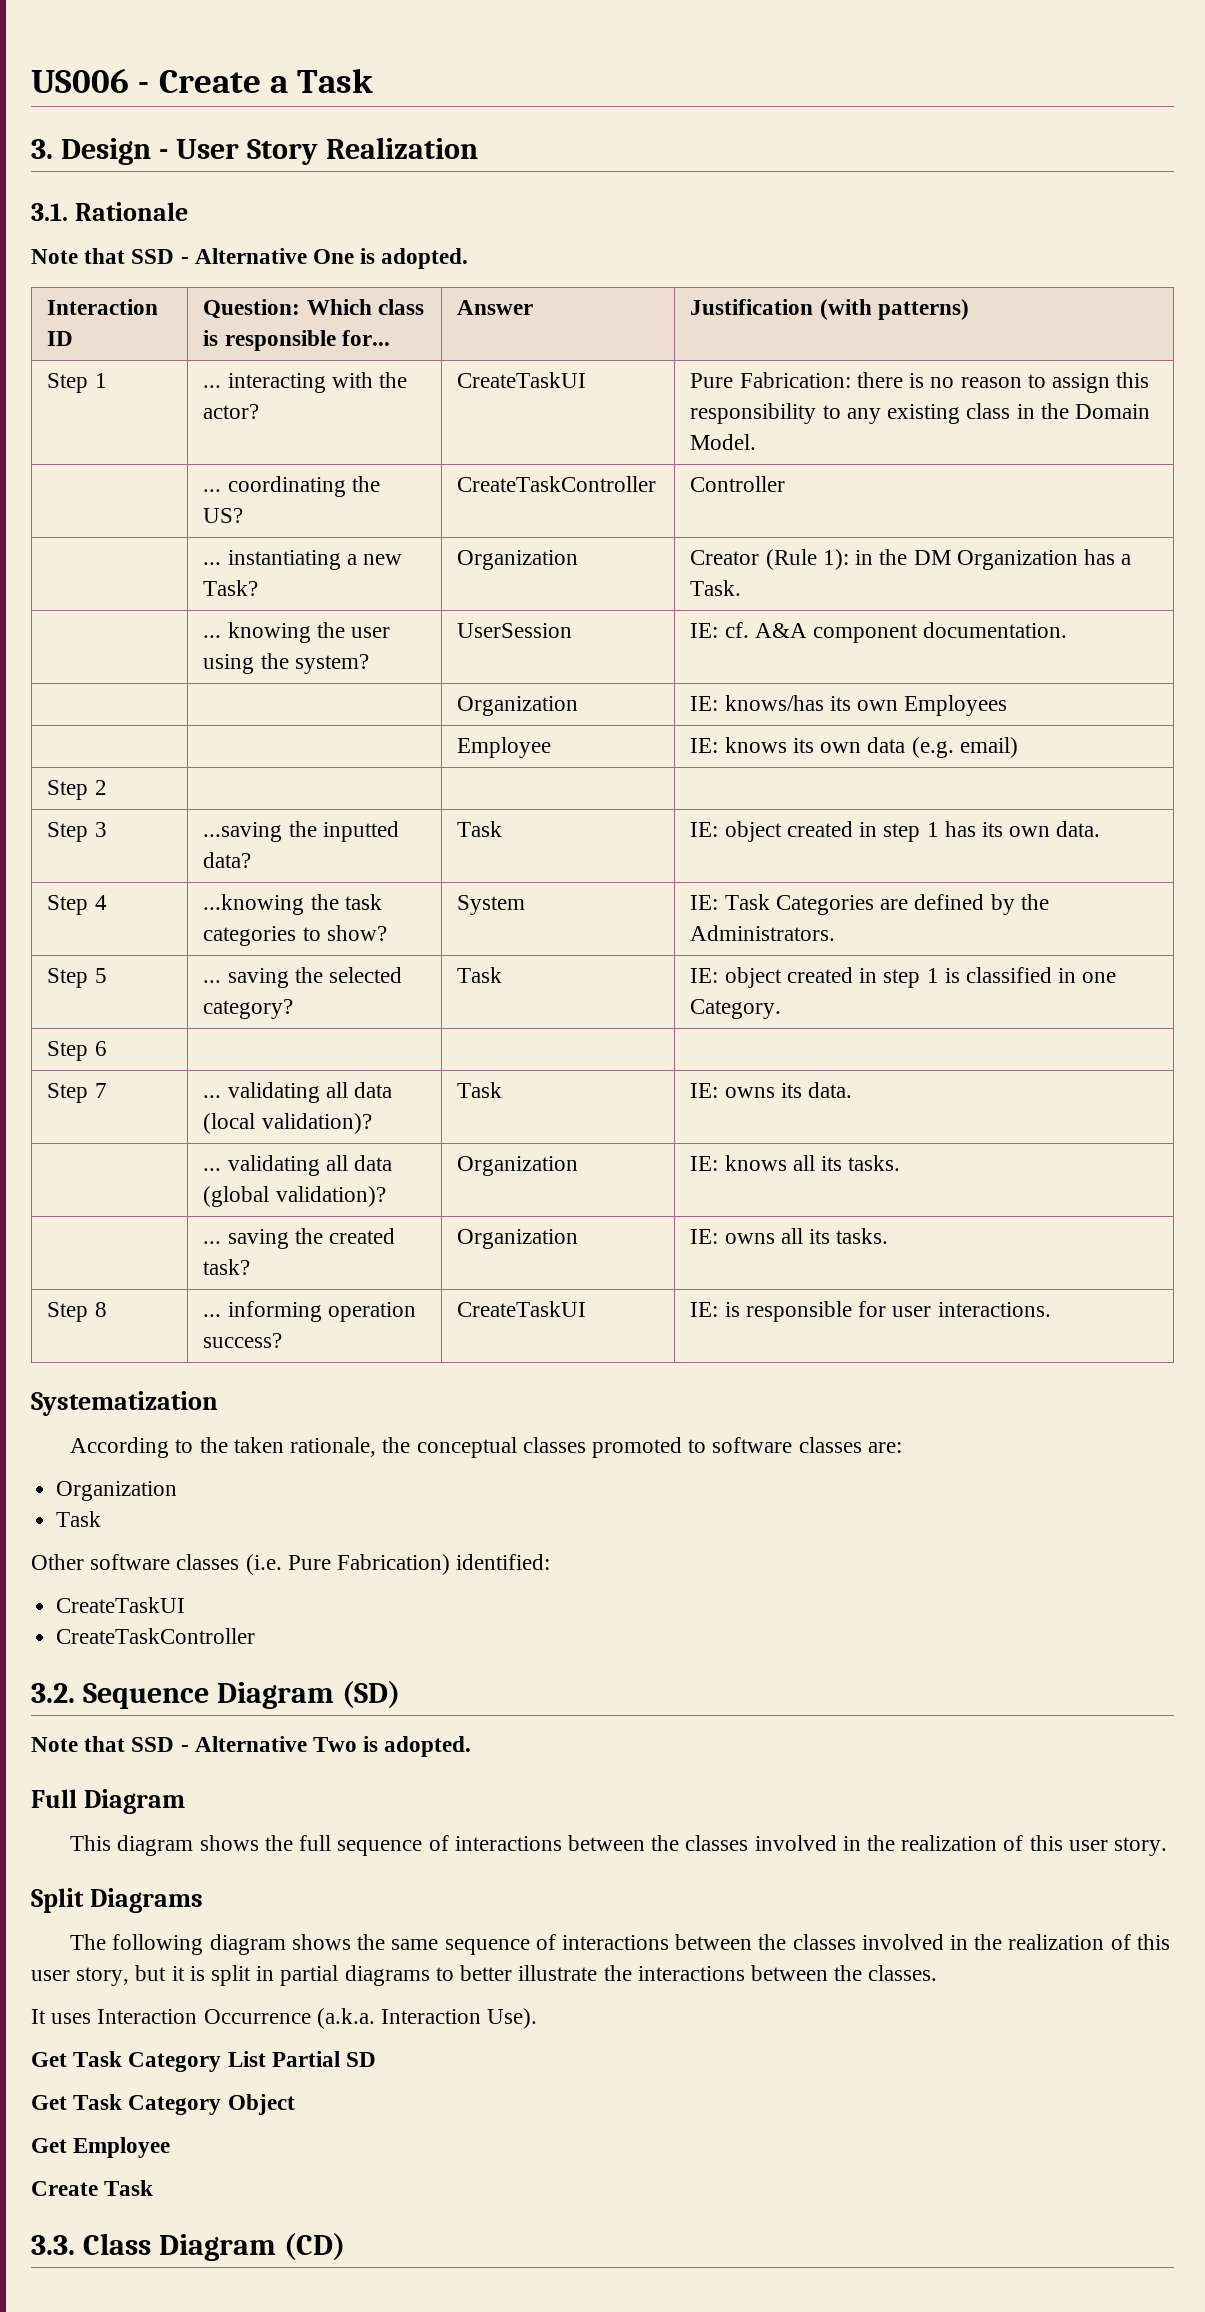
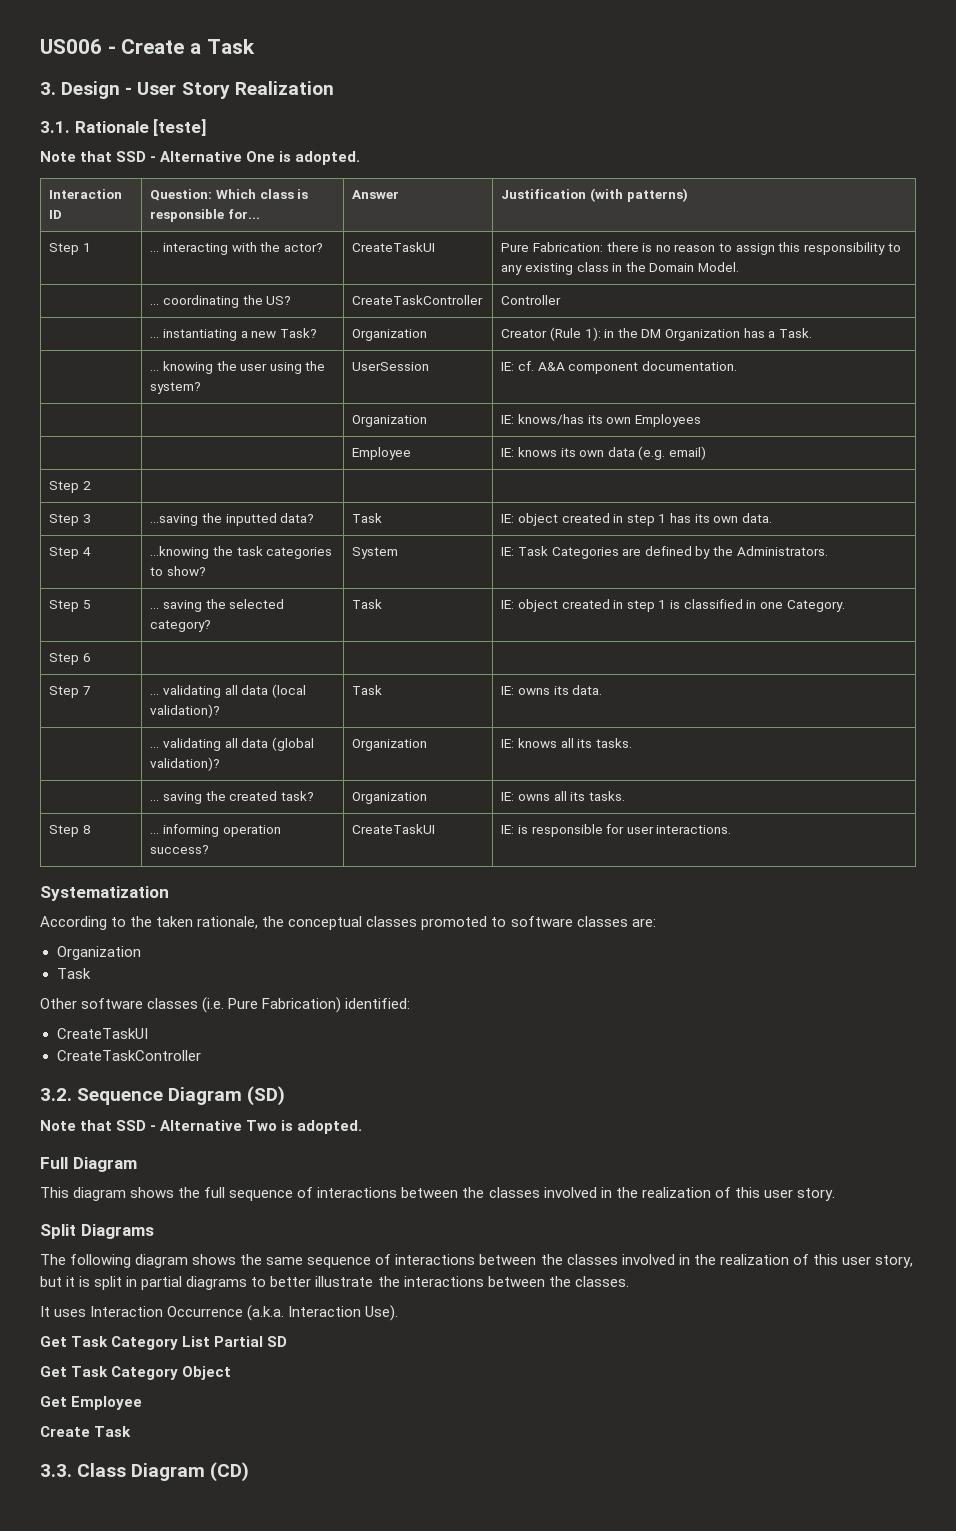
(188, 211) none -> [153,119,207,136] [teste]

